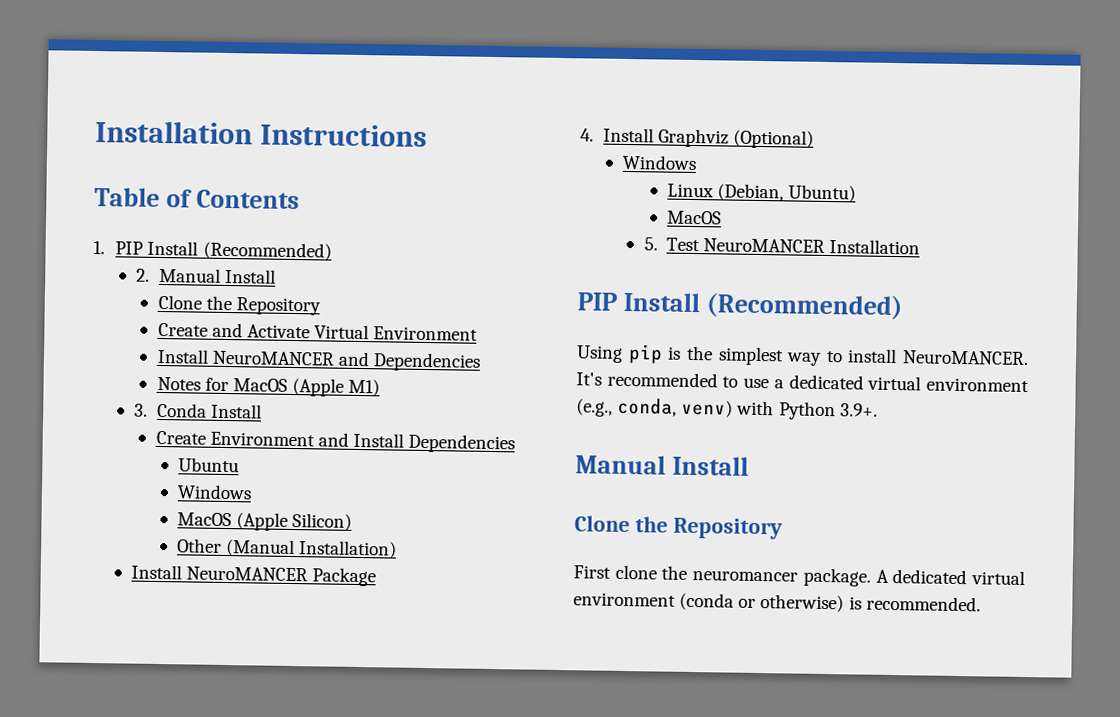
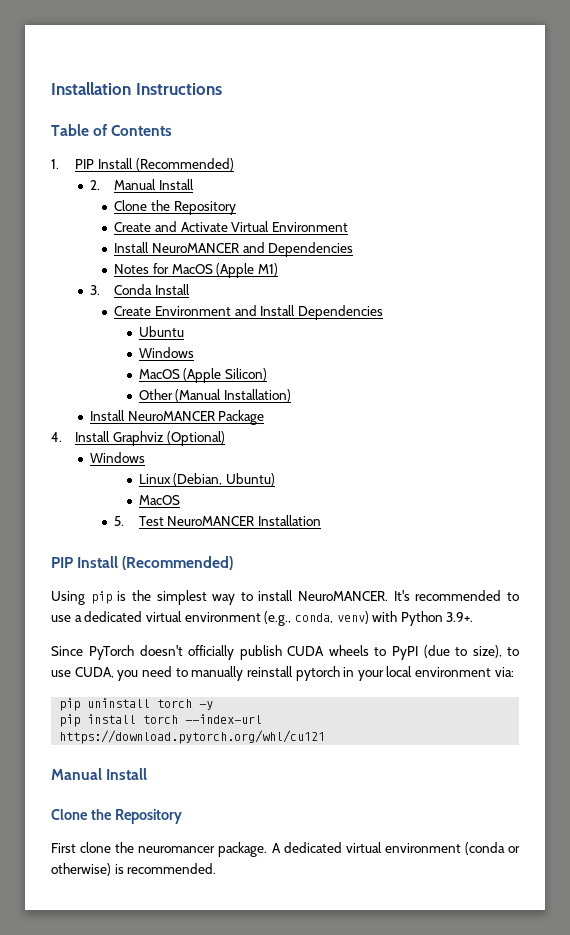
(878, 410) none -> [51,645,519,660] [51,666,514,681] [59,698,214,711] [59,714,263,727] [59,730,326,744] // Since PyTorch doesn't officially publish CUDA wheels to PyPI (due to size), to use CUDA, you need to manually reinstall pytorch in your local environment via: // pip uninstall torch -y // pip install torch --index-url https://download.pytorch.org/whl/cu121

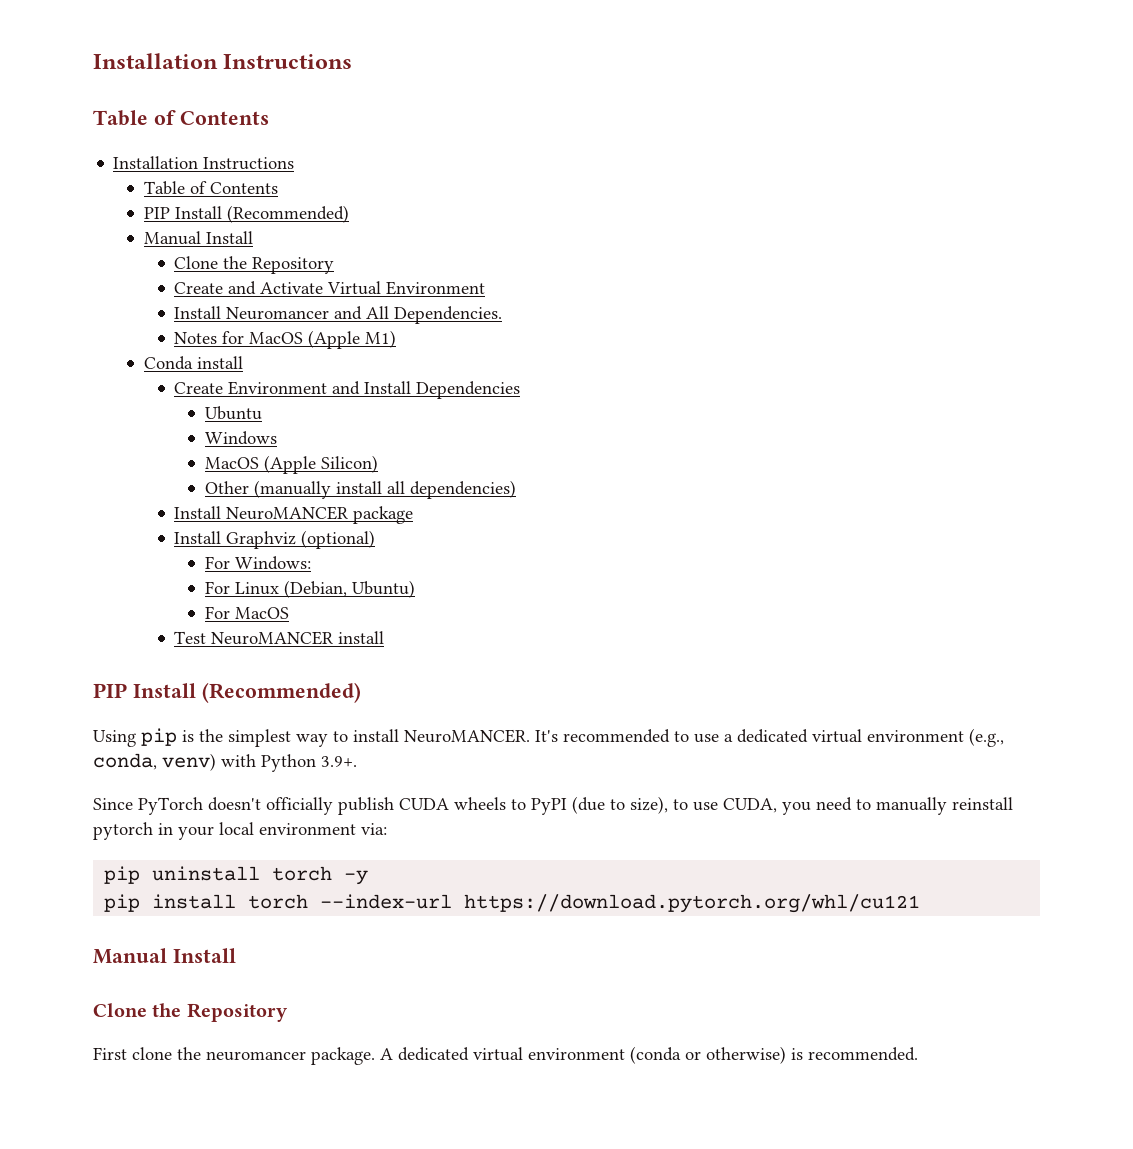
[51,82,222,95] [51,124,173,136] [51,158,234,171] [90,180,101,190] Installation Instructions // Table of Contents // 1. PIP Install (Recommended) // 2. -> [93,53,353,69] [93,110,269,126] [113,156,295,170] [143,181,278,195] [143,205,349,223] Installation Instructions // Table of Contents // Installation Instructions // Table of Contents // PIP Install (Recommended) //
[152,242,354,257] NeuroMANCER and Dependencies -> [226,306,503,324] Neuromancer and All Dependencies.
[90,284,191,295] 3. Conda Install -> [143,356,243,370] Conda install
[175,389,292,402] [90,410,265,425] [51,431,225,446] [90,452,146,463] (Manual Installation) // Install NeuroMANCER Package // 4. Install Graphviz (Optional) // Windows // -> [253,480,516,499] [174,506,414,524] [174,530,376,549] [204,556,311,570] [204,581,230,594] (manually install all dependencies) // Install NeuroMANCER package // Install Graphviz (optional) // For Windows: // For
(276, 479) none -> [204,606,230,619] For
[114,516,125,526] 5. -> (289, 613) none
[258,515,322,526] Installation -> [338,631,385,644] install

